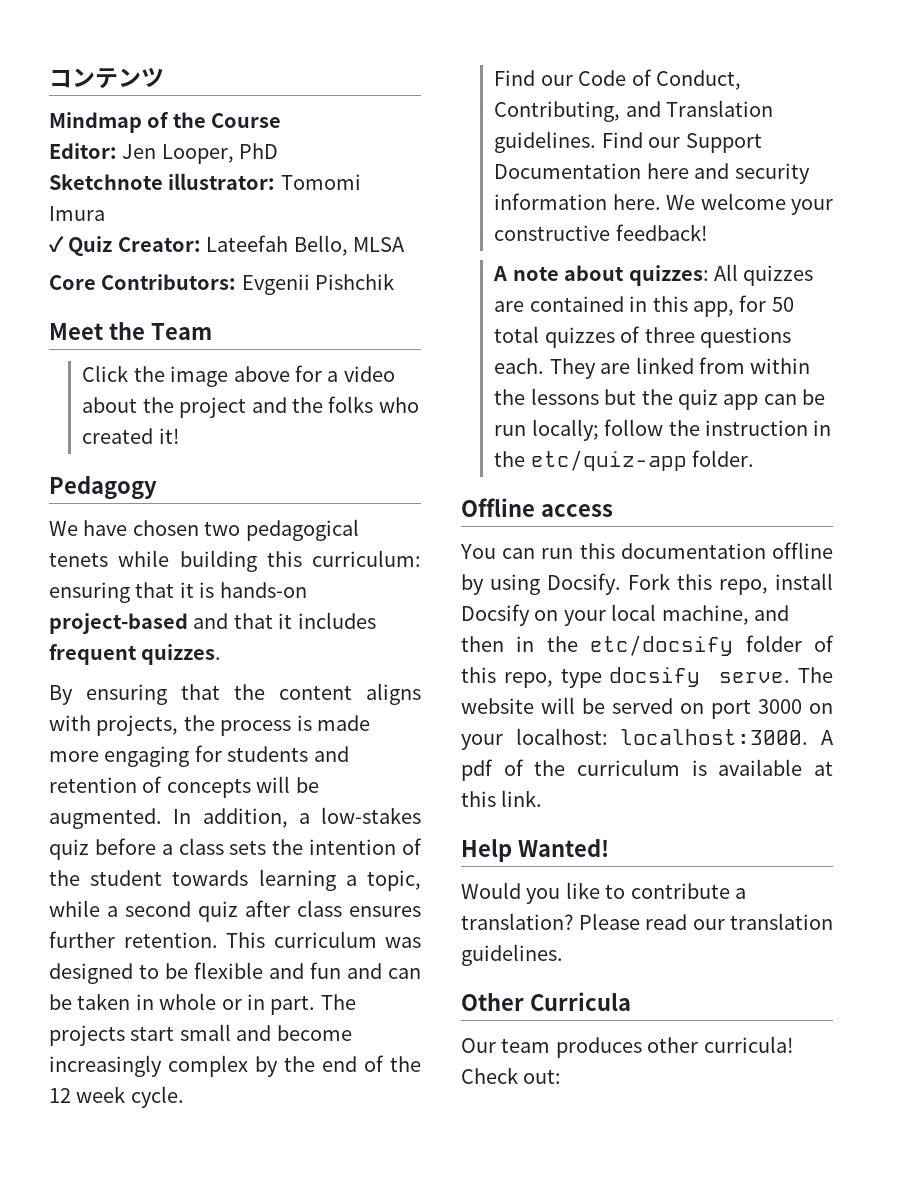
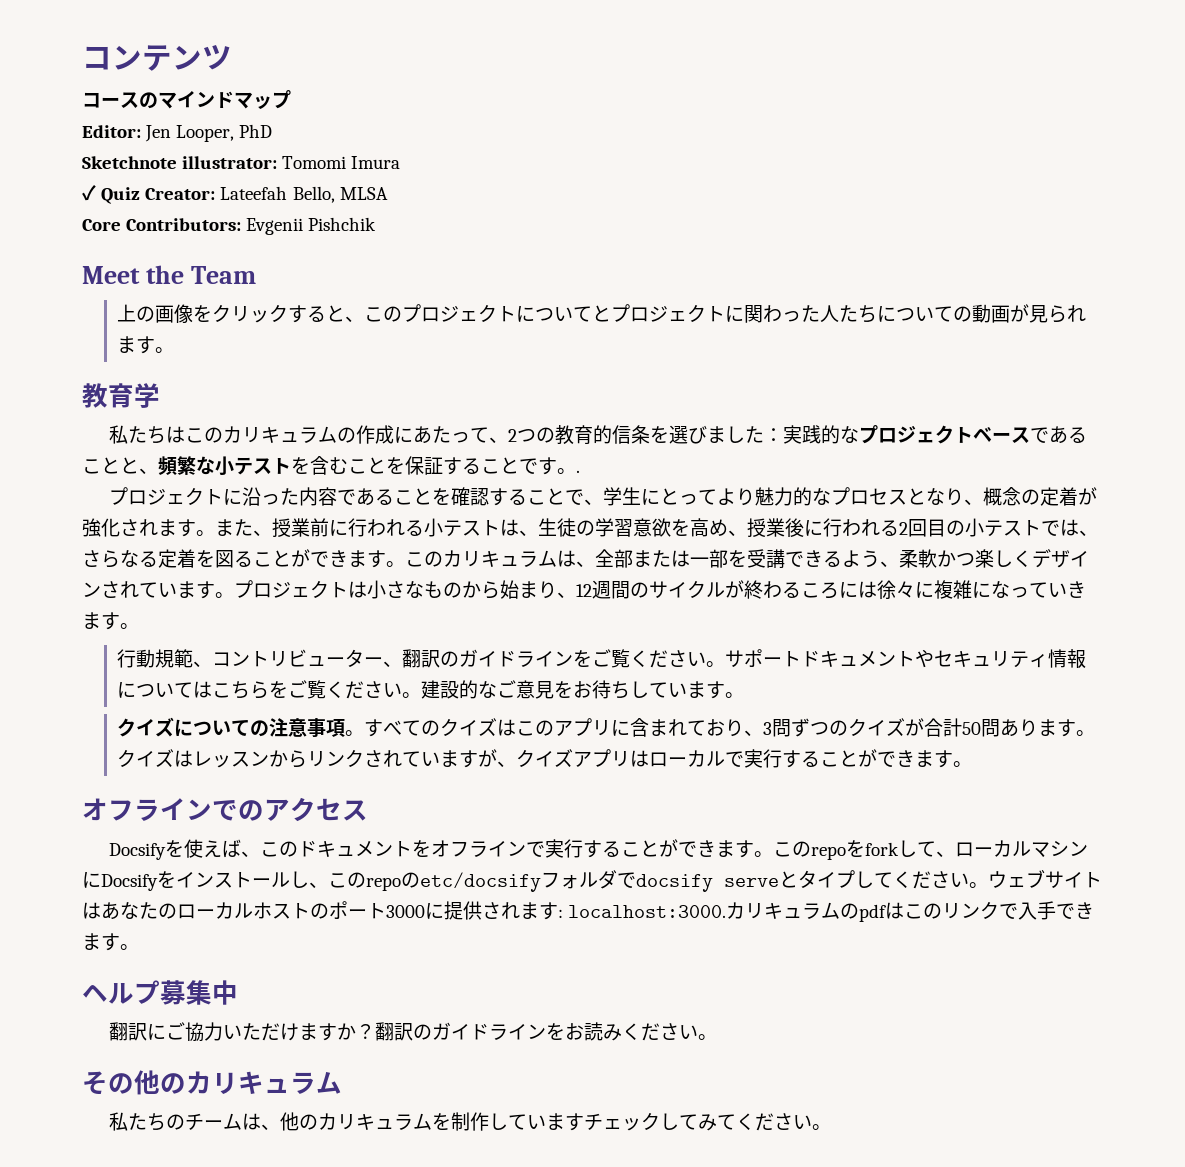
[49,112,282,133] Mindmap of the Course -> [82,90,291,109] コースのマインドマップ
[82,365,395,387] [82,396,419,418] [82,428,179,444] [49,476,157,500] [49,519,359,541] [49,550,421,572] [49,582,307,603] [49,612,376,634] [49,644,222,665] [49,683,421,705] [49,715,370,736] [49,745,349,767] [49,776,319,798] [49,807,421,829] [49,838,422,860] [49,869,421,891] [49,900,421,922] [49,931,421,948] [49,962,421,984] [49,993,356,1015] [49,1024,352,1046] [49,1055,421,1077] [49,1086,184,1108] [494,69,741,90] [494,100,774,122] [494,131,762,153] [494,163,810,184] [494,193,833,215] [494,224,707,241] [493,264,814,286] [494,295,794,317] [494,326,791,348] [494,357,811,379] [494,388,826,410] [494,419,832,441] [494,450,755,471] [461,498,613,517] [460,542,833,559] [461,573,833,595] [461,604,789,626] [461,635,834,656] [461,667,833,688] [461,697,833,719] [461,728,834,750] [461,759,833,781] [461,790,543,807] [461,839,609,862] [461,882,746,904] [461,913,833,930] [461,944,563,966] [461,992,631,1011] [461,1036,793,1058] [461,1067,562,1084] Click the image above for a video about the project and the folks who created it! // Pedagogy // We have chosen two pedagogical tenets while building this curriculum: ensuring that it is hands-on project-based and that it includes frequent quizzes. // By ensuring that the content aligns with projects, the process is made more engaging for students and retention of concepts will be augmented. In addition, a low-stakes quiz before a class sets the intention of the student towards learning a topic, while a second quiz after class ensures further retention. This curriculum was designed to be flexible and fun and can be taken in whole or in part. The projects start small and become increasingly complex by the end of the 12 week cycle. // Find our Code of Conduct, Contributing, and Translation guidelines. Find our Support Documentation here and security information here. We welcome your constructive feedback! // A note about quizzes: All quizzes are contained in this app, for 50 total quizzes of three questions each. They are linked from within the lessons but the quiz app can be run locally; follow the instruction in the etc/quiz-app folder. // Offline access // You can run this documentation offline by using Docsify. Fork this repo, install Docsify on your local machine, and then in the etc/docsify folder of this repo, type docsify serve. The website will be served on port 3000 on your localhost: localhost:3000. A pdf of the curriculum is available at this link. // Help Wanted! // Would you like to contribute a translation? Please read our translation guidelines. // Other Curricula // Our team produces other curricula! Check out: -> [116,304,1086,323] [116,336,174,354] [82,383,160,408] [109,425,1088,445] [82,456,580,476] [109,487,1098,506] [82,518,1098,538] [82,549,1089,568] [82,580,1086,600] [82,612,139,630] [116,649,1086,669] [116,680,744,699] [116,717,1095,737] [116,749,972,768] [82,797,368,822] [109,839,1089,860] [82,869,1102,892] [82,901,1095,922] [82,933,139,951] [82,980,238,1005] [109,1022,718,1042] [82,1070,342,1095] [109,1112,832,1131] 上の画像をクリックすると、このプロジェクトについてとプロジェクトに関わった人たちについての動画が見られます。 // 教育学 // 私たちはこのカリキュラムの作成にあたって、2つの教育的信条を選びました：実践的なプロジェクトベースであることと、頻繁な小テストを含むことを保証することです。. // プロジェクトに沿った内容であることを確認することで、学生にとってより魅力的なプロセスとなり、概念の定着が強化されます。また、授業前に行われる小テストは、生徒の学習意欲を高め、授業後に行われる2回目の小テストでは、さらなる定着を図ることができます。このカリキュラムは、全部または一部を受講できるよう、柔軟かつ楽しくデザインされています。プロジェクトは小さなものから始まり、12週間のサイクルが終わるころには徐々に複雑になっていきます。 // 行動規範、コントリビューター、翻訳のガイドラインをご覧ください。サポートドキュメントやセキュリティ情報についてはこちらをご覧ください。建設的なご意見をお待ちしています。 // クイズについての注意事項。すべてのクイズはこのアプリに含まれており、3問ずつのクイズが合計50問あります。クイズはレッスンからリンクされていますが、クイズアプリはローカルで実行することができます。 // オフラインでのアクセス // Docsifyを使えば、このドキュメントをオフラインで実行することができます。このrepoをforkして、ローカルマシンにDocsifyをインストールし、このrepoのetc/docsifyフォルダでdocsify serveとタイプしてください。ウェブサイトはあなたのローカルホストのポート3000に提供されます: localhost:3000.カリキュラムのpdfはこのリンクで入手できます。 // ヘルプ募集中 // 翻訳にご協力いただけますか？翻訳のガイドラインをお読みください。 // その他のカリキュラム // 私たちのチームは、他のカリキュラムを制作していますチェックしてみてください。

